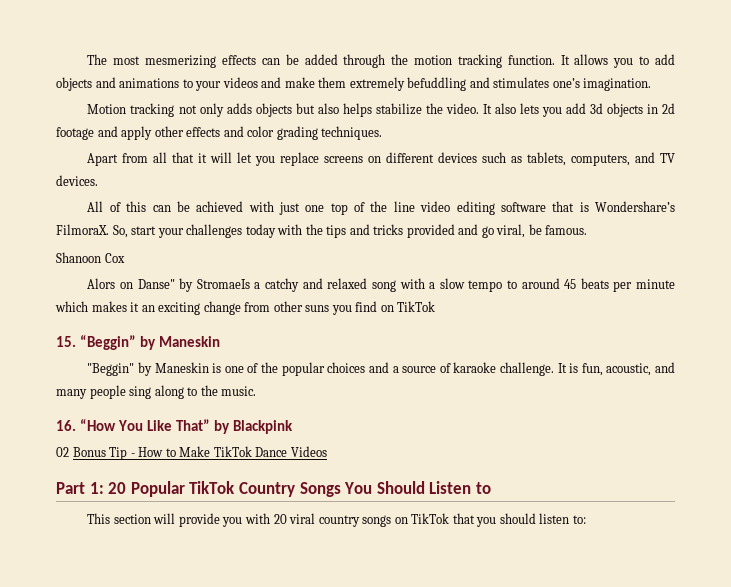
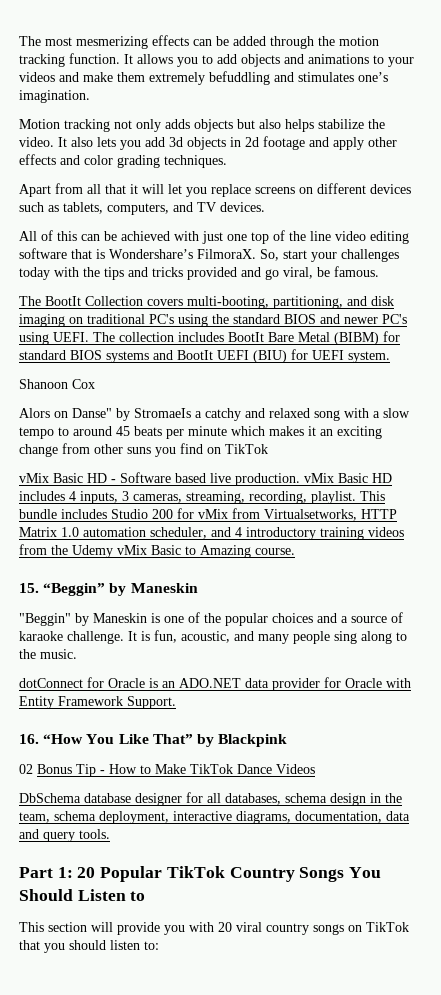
(588, 230) none -> [19,296,394,309] [19,314,407,327] [19,331,400,345] [19,349,390,363] // The BootIt Collection covers multi-booting, partitioning, and disk imaging on traditional PC's using the standard BIOS and newer PC's using UEFI. The collection includes BootIt Bare Metal (BIBM) for standard BIOS systems and BootIt UEFI (BIU) for UEFI system.
(436, 306) none -> [19,472,392,486] [19,491,385,504] [19,508,397,521] [19,527,404,540] [19,544,295,558] // vMix Basic HD - Software based live production. vMix Basic HD includes 4 inputs, 3 cameras, streaming, recording, playlist. This bundle includes Studio 200 for vMix from Virtualsetworks, HTTP Matrix 1.0 automation scheduler, and 4 introductory training videos from the Udemy vMix Basic to Amazing course.
(257, 391) none -> [19,677,411,691] [19,696,176,709] // dotConnect for Oracle is an ADO.NET data provider for Oracle with Entity Framework Support.
(327, 451) none -> [19,792,402,806] [19,811,410,824] [19,829,110,842] // DbSchema database designer for all databases, schema design in the team, schema deployment, interactive diagrams, documentation, data and query tools.

